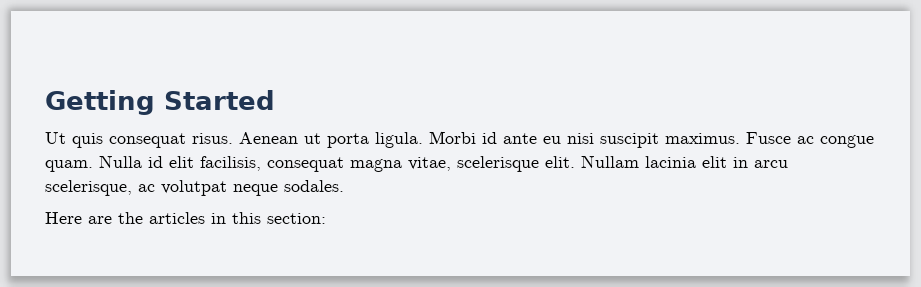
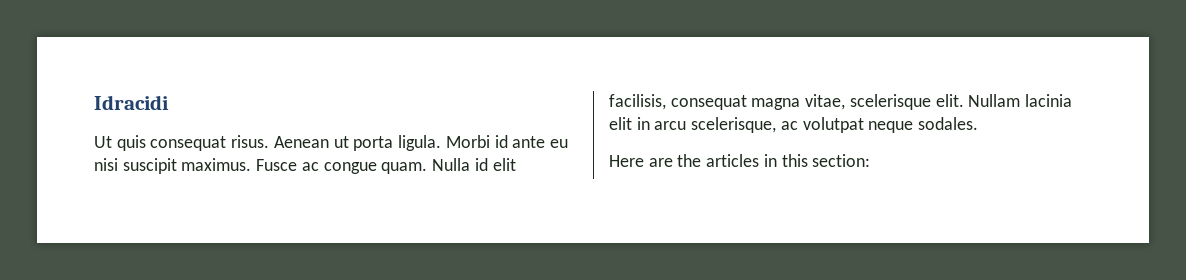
[45,90,275,115] Getting Started -> [94,95,169,110] Idracidi

